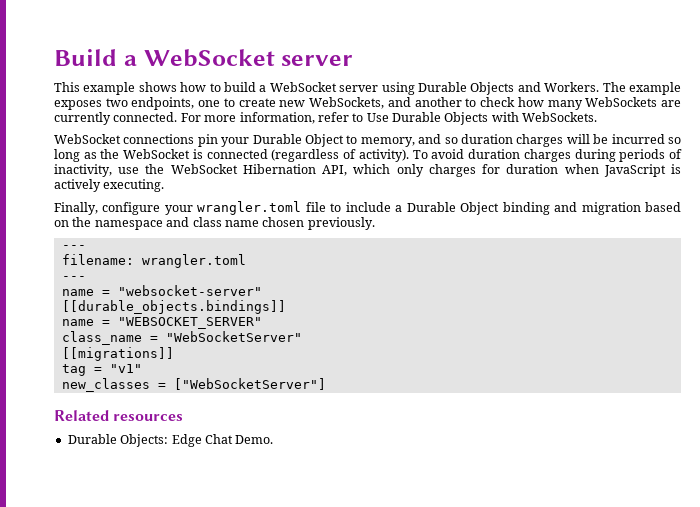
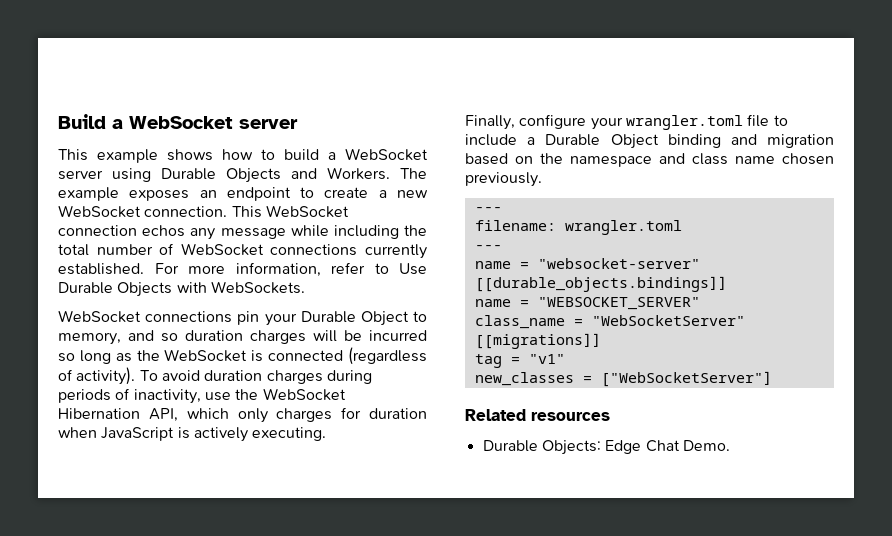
[105,97,681,110] [54,112,178,125] two endpoints, one to create new WebSockets, and another to check how many WebSockets are currently connected. -> [199,187,428,201] [58,205,349,218] [58,225,428,240] [58,243,427,259] [58,263,144,275] an endpoint to create a new WebSocket connection. This WebSocket connection echos any message while including the total number of WebSocket connections currently established.

